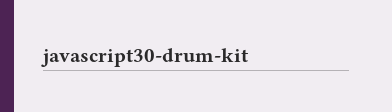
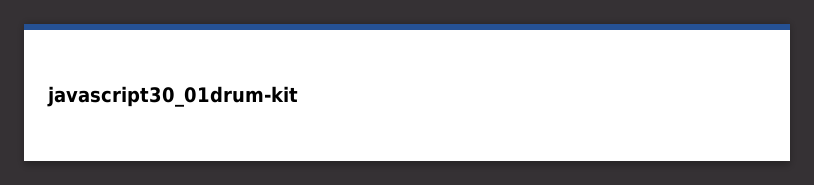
[41,48,248,67] javascript30-drum-kit -> [47,86,298,107] javascript30_01drum-kit

